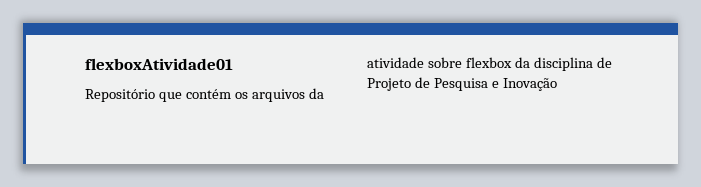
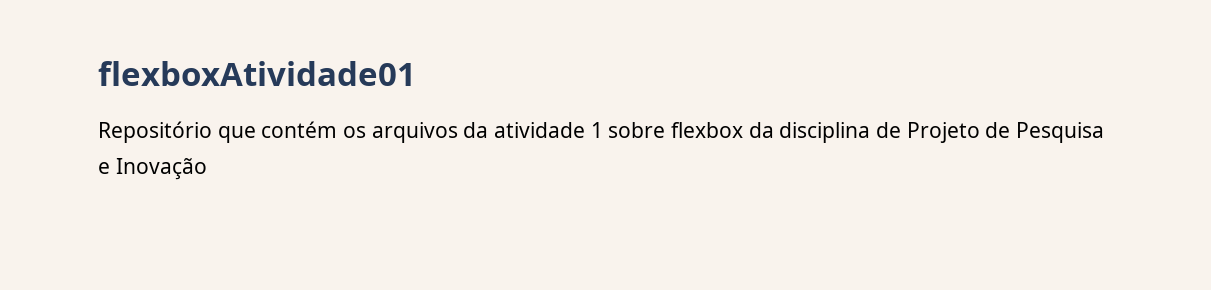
(424, 62) none -> [590,122,603,138] 1

